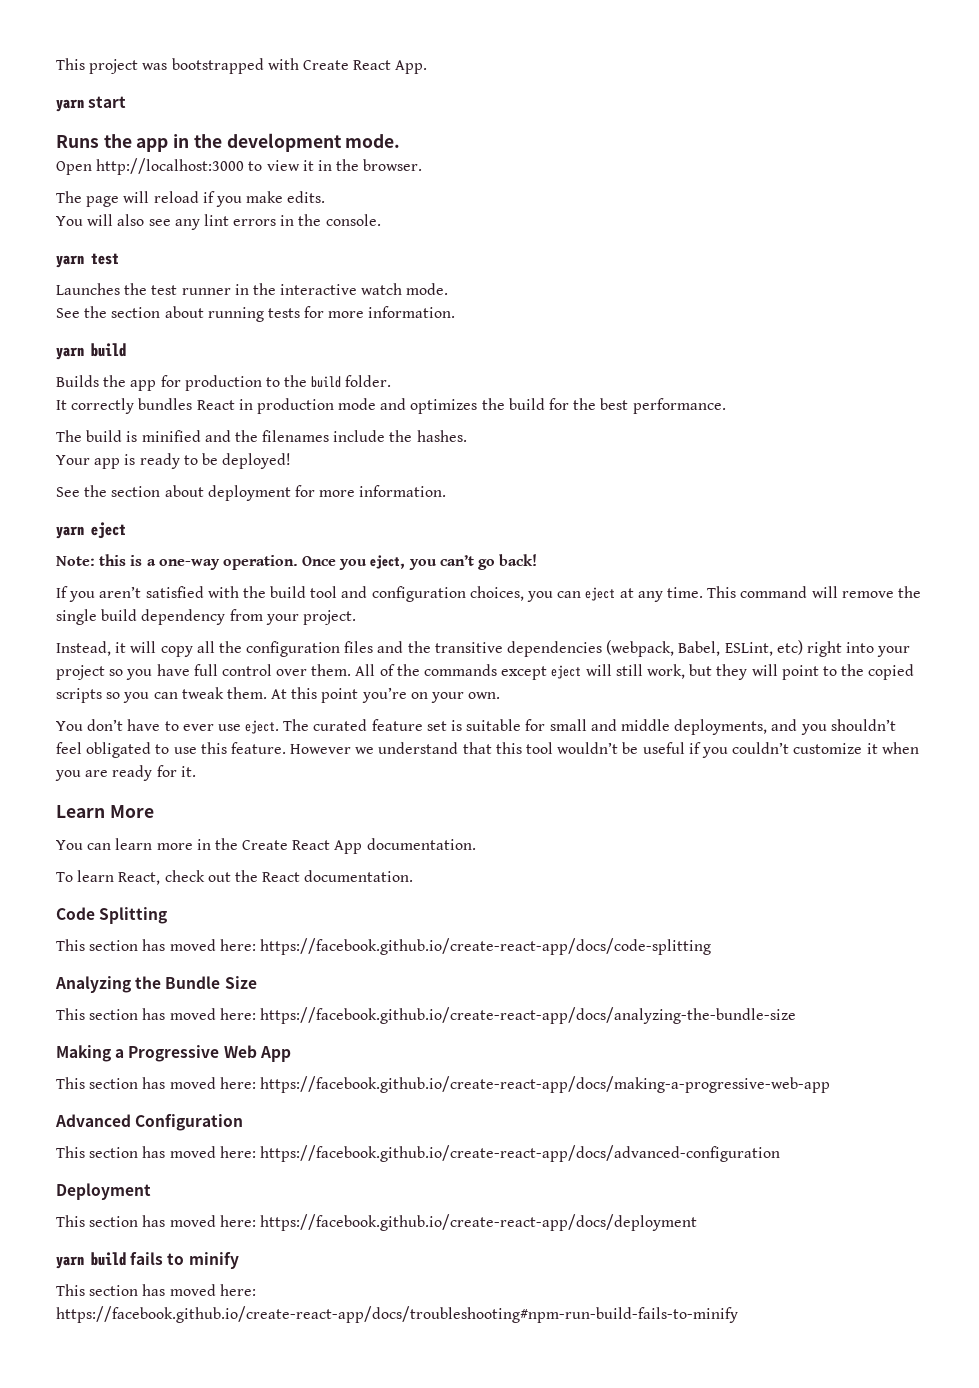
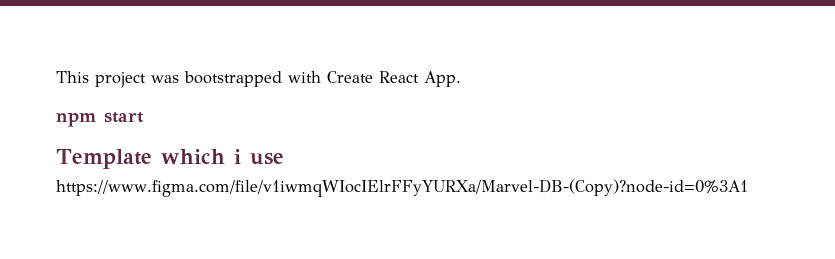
[56,99,84,112] yarn -> [56,112,96,127] npm
[56,133,401,152] [56,158,423,175] [56,191,326,207] [56,214,381,230] [56,253,119,268] [56,283,449,295] [56,306,456,322] [56,343,126,360] [56,375,392,391] [56,398,726,414] [56,430,467,442] [56,453,292,469] [56,485,447,501] [56,522,126,539] [56,554,538,570] [56,586,921,602] [56,609,356,625] [56,640,911,657] [56,664,915,680] [56,687,501,703] [56,719,896,735] [56,742,919,758] [55,765,196,781] [56,805,154,818] [56,838,476,854] [56,870,414,885] [56,907,168,924] [56,938,711,955] [55,976,257,993] [56,1007,796,1024] [56,1045,291,1062] [56,1076,830,1093] [55,1114,244,1131] [56,1145,780,1162] [56,1183,151,1200] [56,1214,697,1231] [56,1252,239,1269] [56,1284,256,1296] [56,1306,738,1323] Runs the app in the development mode. // Open http://localhost:3000 to view it in the browser. // The page will reload if you make edits. // You will also see any lint errors in the console. // yarn test // Launches the test runner in the interactive watch mode. // See the section about running tests for more information. // yarn build // Builds the app for production to the build folder. // It correctly bundles React in production mode and optimizes the build for the best performance. // The build is minified and the filenames include the hashes. // Your app is ready to be deployed! // See the section about deployment for more information. // yarn eject // Note: this is a one-way operation. Once you eject, you can’t go back! // If you aren’t satisfied with the build tool and configuration choices, you can eject at any time. This command will remove the single build dependency from your project. // Instead, it will copy all the configuration files and the transitive dependencies (webpack, Babel, ESLint, etc) right into your project so you have full control over them. All of the commands except eject will still work, but they will point to the copied scripts so you can tweak them. At this point you’re on your own. // You don’t have to ever use eject. The curated feature set is suitable for small and middle deployments, and you shouldn’t feel obligated to use this feature. However we understand that this tool wouldn’t be useful if you couldn’t customize it when you are ready for it. // Learn More // You can learn more in the Create React App documentation. // To learn React, check out the React documentation. // Code Splitting // This section has moved here: https://facebook.github.io/create-react-app/docs/code-splitting // Analyzing the Bundle Size // This section has moved here: https://facebook.github.io/create-react-app/docs/analyzing-the-bundle-size // Making a Progressive Web App // This section has moved here: https://facebook.github.io/create-react-app/docs/making-a-progressive-web-app // Advanced Configuration // This section has moved here: https://facebook.github.io/create-react-app/docs/advanced-configuration // Deployment // This section has moved here: https://facebook.github.io/create-react-app/docs/deployment // yarn build fails to minify // This section has moved here: https://facebook.github.io/create-react-app/docs/troubleshooting#npm-run-build-fails-to-minify -> [56,149,284,169] [56,179,748,197] Template which i use // https://www.figma.com/file/v1iwmqWIocIElrFFyYURXa/Marvel-DB-(Copy)?node-id=0%3A1

